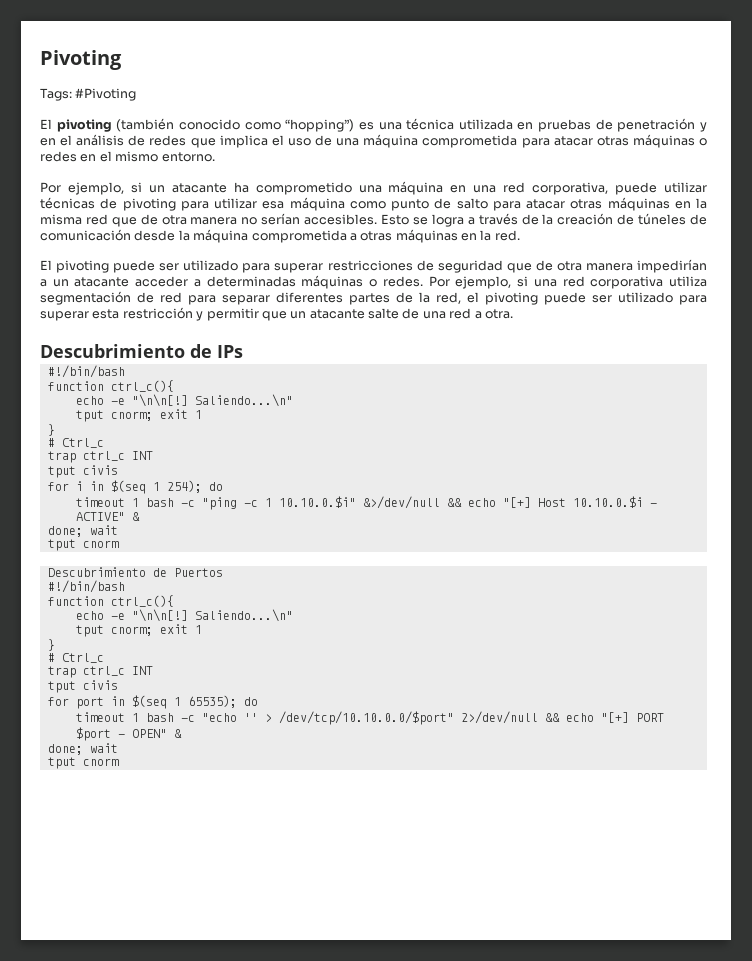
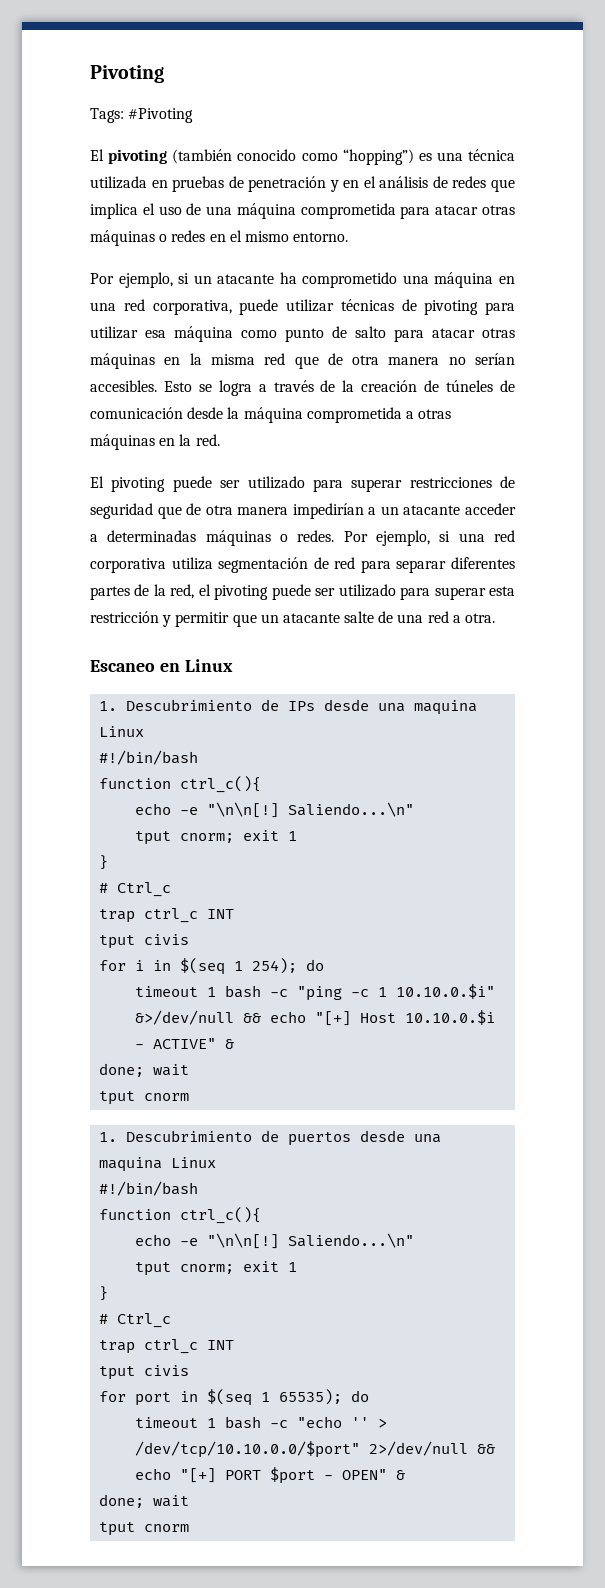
(513, 314) none -> [90,659,233,672] [99,701,118,711] Escaneo en Linux // 1.
(243, 351) none -> [324,699,478,715] [99,726,145,737] desde una maquina Linux
[47,567,223,577] Descubrimiento de Puertos -> [99,1130,442,1146] [99,1157,217,1172] 1. Descubrimiento de puertos desde una maquina Linux

